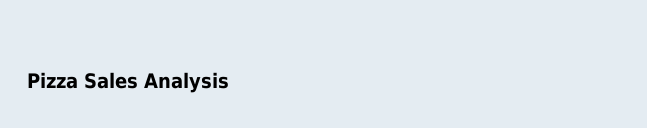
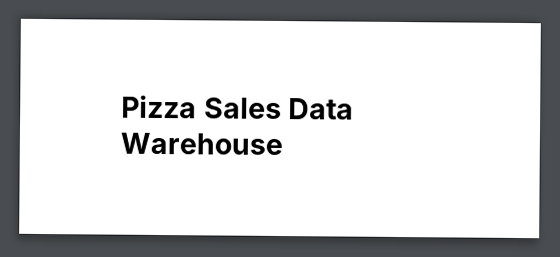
[144,72,229,93] Analysis -> [288,98,355,120] [120,132,283,156] Data Warehouse

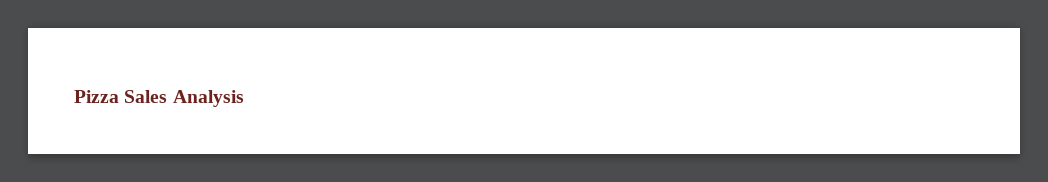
[288,98,355,120] [120,132,283,156] Data Warehouse -> [172,90,244,107] Analysis

